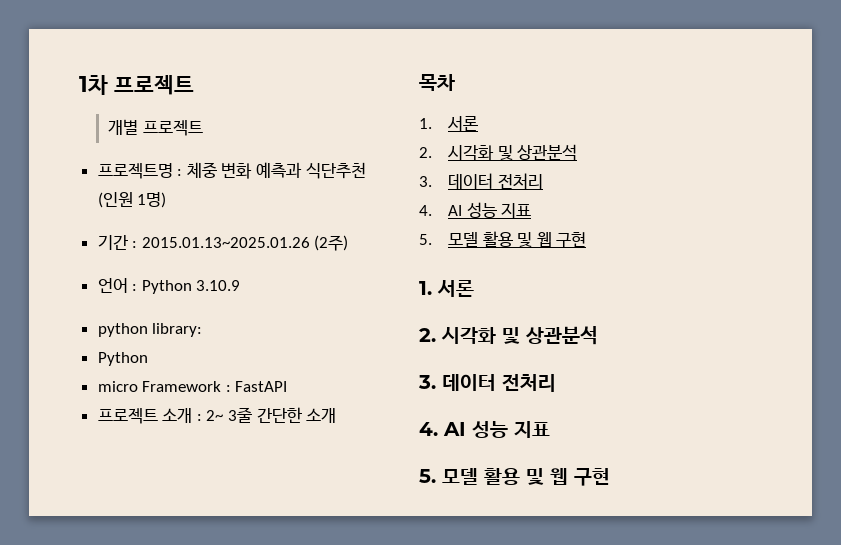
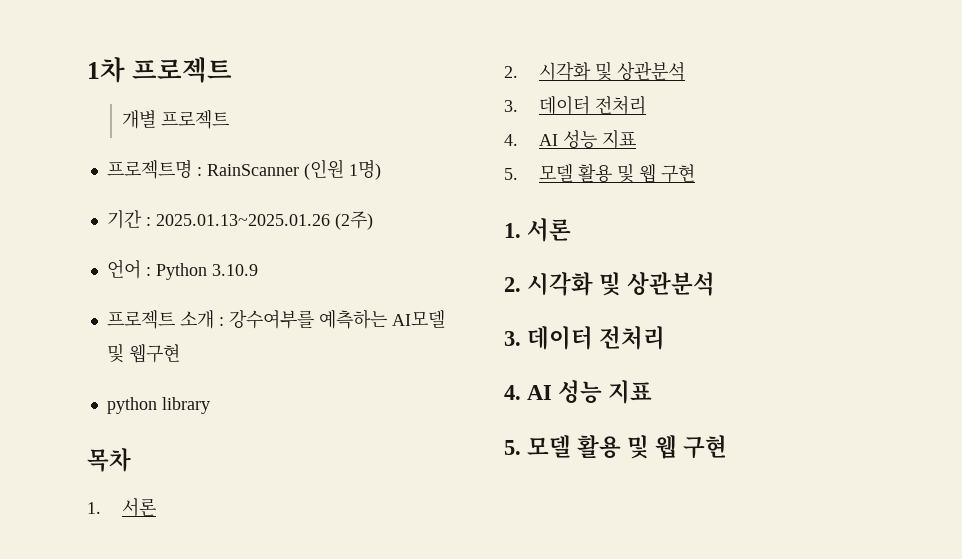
[186,162,366,179] 체중 변화 예측과 식단추천 -> [206,164,299,176] RainScanner
[141,237,310,248] 2015.01.13~2025.01.26 -> [155,214,330,226] 2025.01.13~2025.01.26
[97,323,203,337] [97,352,148,366] [97,381,288,392] [97,407,337,424] python library: // Python // micro Framework : FastAPI // 프로젝트 소개 : 2~ 3줄 간단한 소개 -> [106,309,445,329] [106,344,180,363] [106,397,210,414] 프로젝트 소개 : 강수여부를 예측하는 AI모델 및 웹구현 // python library

